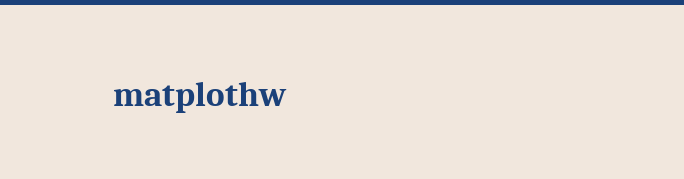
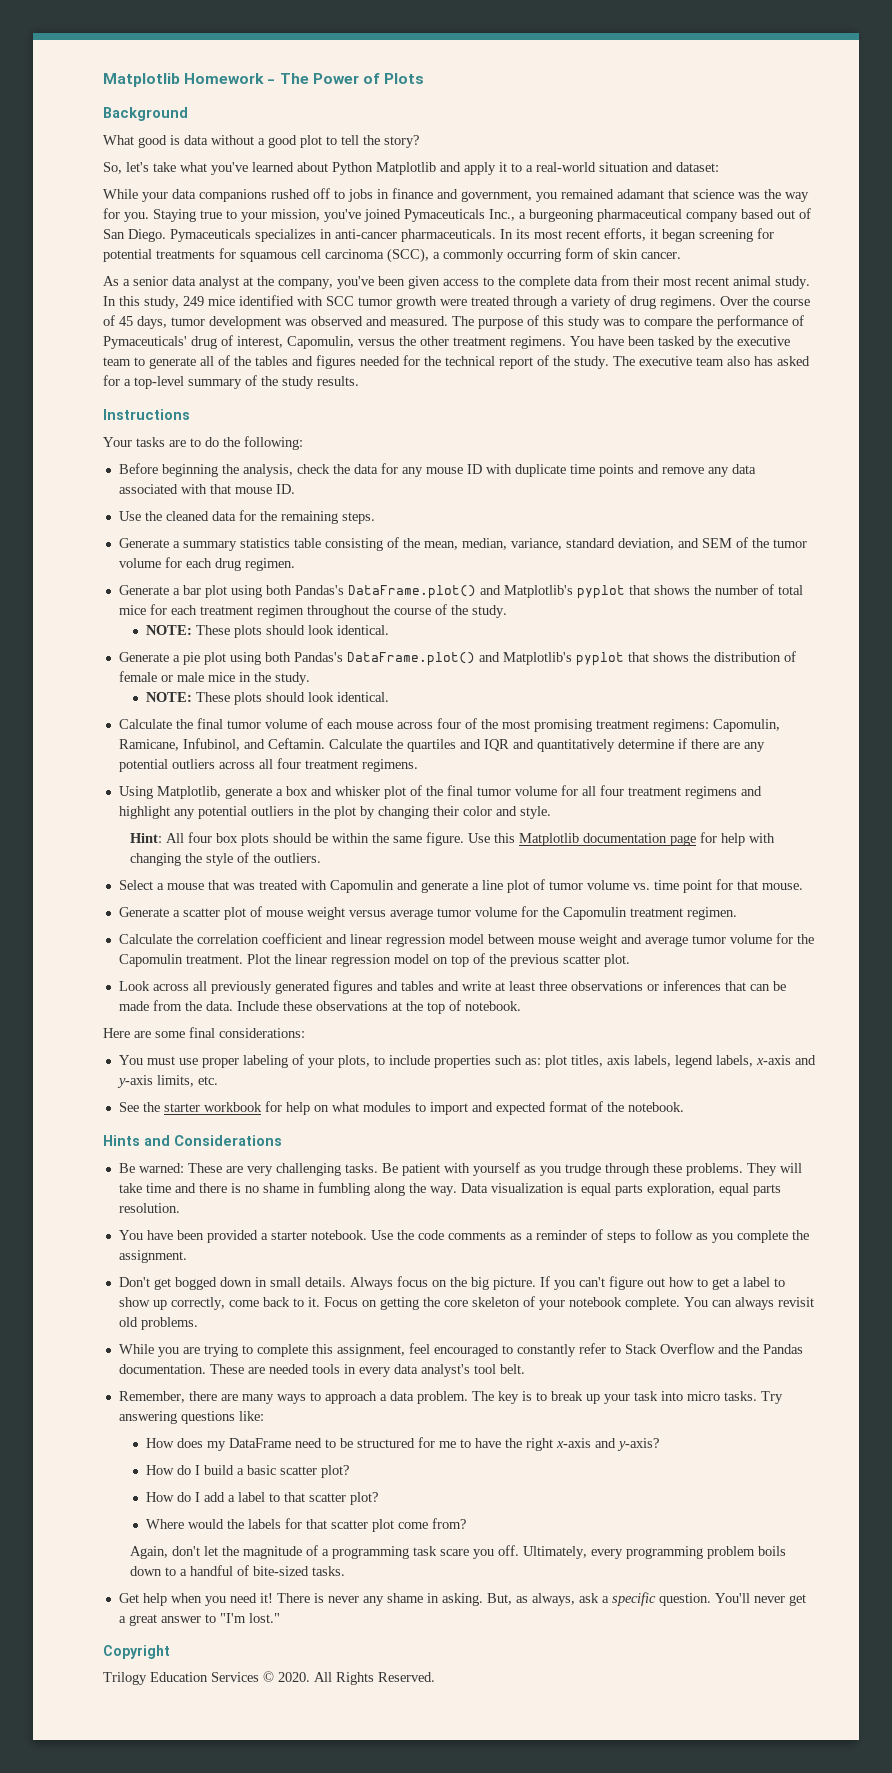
[113,81,287,113] matplothw -> [103,73,425,87] [103,107,188,121] [103,135,419,148] [103,162,719,175] [103,188,809,202] [103,208,811,222] [103,228,774,242] [103,248,681,263] [103,275,810,289] [103,295,810,309] [103,315,804,329] [103,335,790,349] [103,355,810,369] [103,375,359,389] [103,409,190,420] [103,436,303,450] [118,463,756,477] [118,484,295,494] [118,510,375,524] [118,537,807,551] [118,557,295,571] [118,584,803,599] [118,604,507,618] [146,625,390,638] [118,651,796,666] [118,671,310,685] [146,692,390,705] [118,718,780,732] [118,738,765,752] [118,758,418,772] [118,785,762,799] [118,806,551,819] [130,832,776,846] [130,852,322,866] [118,879,803,893] [118,906,737,920] [118,933,814,947] [118,953,630,967] [118,980,786,994] [118,1000,521,1014] [103,1027,305,1038] [118,1054,816,1068] [116,1075,218,1088] [118,1101,684,1115] [103,1135,282,1146] [118,1162,802,1176] [118,1182,781,1196] [118,1203,180,1213] [118,1229,809,1243] [118,1250,187,1263] [118,1276,785,1290] [118,1296,814,1310] [118,1317,198,1330] [118,1343,803,1357] [118,1364,525,1377] [118,1391,783,1404] [118,1411,264,1424] [146,1437,660,1451] [146,1465,350,1478] [146,1492,379,1505] [146,1518,467,1532] [130,1545,787,1559] [130,1565,346,1576] [118,1592,806,1606] [118,1613,280,1626] [103,1645,170,1659] [103,1671,435,1685] Matplotlib Homework - The Power of Plots // Background // What good is data without a good plot to tell the story? // So, let's take what you've learned about Python Matplotlib and apply it to a real-world situation and dataset: // While your data companions rushed off to jobs in finance and government, you remained adamant that science was the way for you. Staying true to your mission, you've joined Pymaceuticals Inc., a burgeoning pharmaceutical company based out of San Diego. Pymaceuticals specializes in anti-cancer pharmaceuticals. In its most recent efforts, it began screening for potential treatments for squamous cell carcinoma (SCC), a commonly occurring form of skin cancer. // As a senior data analyst at the company, you've been given access to the complete data from their most recent animal study. In this study, 249 mice identified with SCC tumor growth were treated through a variety of drug regimens. Over the course of 45 days, tumor development was observed and measured. The purpose of this study was to compare the performance of Pymaceuticals' drug of interest, Capomulin, versus the other treatment regimens. You have been tasked by the executive team to generate all of the tables and figures needed for the technical report of the study. The executive team also has asked for a top-level summary of the study results. // Instructions // Your tasks are to do the following: // Before beginning the analysis, check the data for any mouse ID with duplicate time points and remove any data associated with that mouse ID. // Use the cleaned data for the remaining steps. // Generate a summary statistics table consisting of the mean, median, variance, standard deviation, and SEM of the tumor volume for each drug regimen. // Generate a bar plot using both Pandas's DataFrame.plot() and Matplotlib's pyplot that shows the number of total mice for each treatment regimen throughout the course of the study. // NOTE: These plots should look identical. // Generate a pie plot using both Pandas's DataFrame.plot() and Matplotlib's pyplot that shows the distribution of female or male mice in the study. // NOTE: These plots should look identical. // Calculate the final tumor volume of each mouse across four of the most promising treatment regimens: Capomulin, Ramicane, Infubinol, and Ceftamin. Calculate the quartiles and IQR and quantitatively determine if there are any potential outliers across all four treatment regimens. // Using Matplotlib, generate a box and whisker plot of the final tumor volume for all four treatment regimens and highlight any potential outliers in the plot by changing their color and style. // Hint: All four box plots should be within the same figure. Use this Matplotlib documentation page for help with changing the style of the outliers. // Select a mouse that was treated with Capomulin and generate a line plot of tumor volume vs. time point for that mouse. // Generate a scatter plot of mouse weight versus average tumor volume for the Capomulin treatment regimen. // Calculate the correlation coefficient and linear regression model between mouse weight and average tumor volume for the Capomulin treatment. Plot the linear regression model on top of the previous scatter plot. // Look across all previously generated figures and tables and write at least three observations or inferences that can be made from the data. Include these observations at the top of notebook. // Here are some final considerations: // You must use proper labeling of your plots, to include properties such as: plot titles, axis labels, legend labels, x-axis and y-axis limits, etc. // See the starter workbook for help on what modules to import and expected format of the notebook. // Hints and Considerations // Be warned: These are very challenging tasks. Be patient with yourself as you trudge through these problems. They will take time and there is no shame in fumbling along the way. Data visualization is equal parts exploration, equal parts resolution. // You have been provided a starter notebook. Use the code comments as a reminder of steps to follow as you complete the assignment. // Don't get bogged down in small details. Always focus on the big picture. If you can't figure out how to get a label to show up correctly, come back to it. Focus on getting the core skeleton of your notebook complete. You can always revisit old problems. // While you are trying to complete this assignment, feel encouraged to constantly refer to Stack Overflow and the Pandas documentation. These are needed tools in every data analyst's tool belt. // Remember, there are many ways to approach a data problem. The key is to break up your task into micro tasks. Try answering questions like: // How does my DataFrame need to be structured for me to have the right x-axis and y-axis? // How do I build a basic scatter plot? // How do I add a label to that scatter plot? // Where would the labels for that scatter plot come from? // Again, don't let the magnitude of a programming task scare you off. Ultimately, every programming problem boils down to a handful of bite-sized tasks. // Get help when you need it! There is never any shame in asking. But, as always, ask a specific question. You'll never get a great answer to "I'm lost." // Copyright // Trilogy Education Services © 2020. All Rights Reserved.

